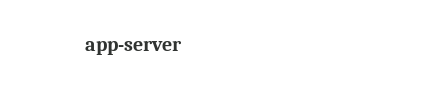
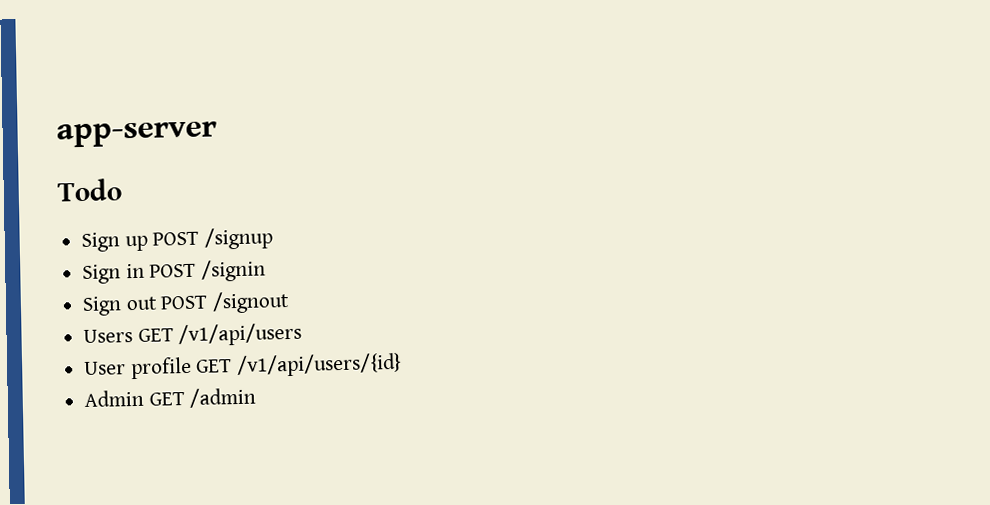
(182, 47) none -> [57,178,122,202] [81,227,274,253] [82,259,267,284] [82,290,291,316] [83,322,303,347] [84,352,403,380] [84,387,257,408] // Todo // Sign up POST /signup // Sign in POST /signin // Sign out POST /signout // Users GET /v1/api/users // User profile GET /v1/api/users/{id} // Admin GET /admin

